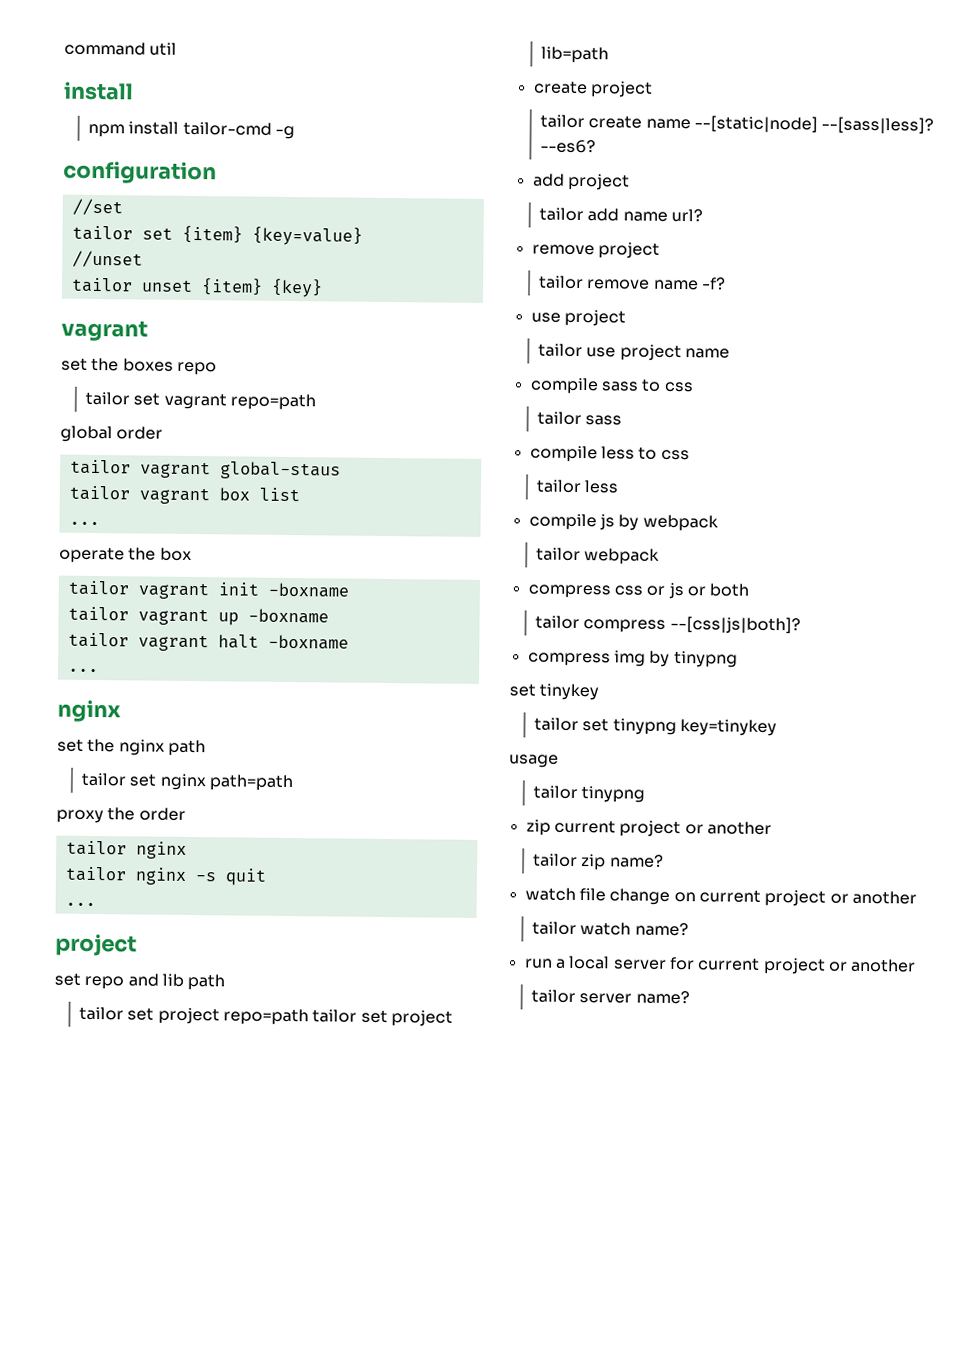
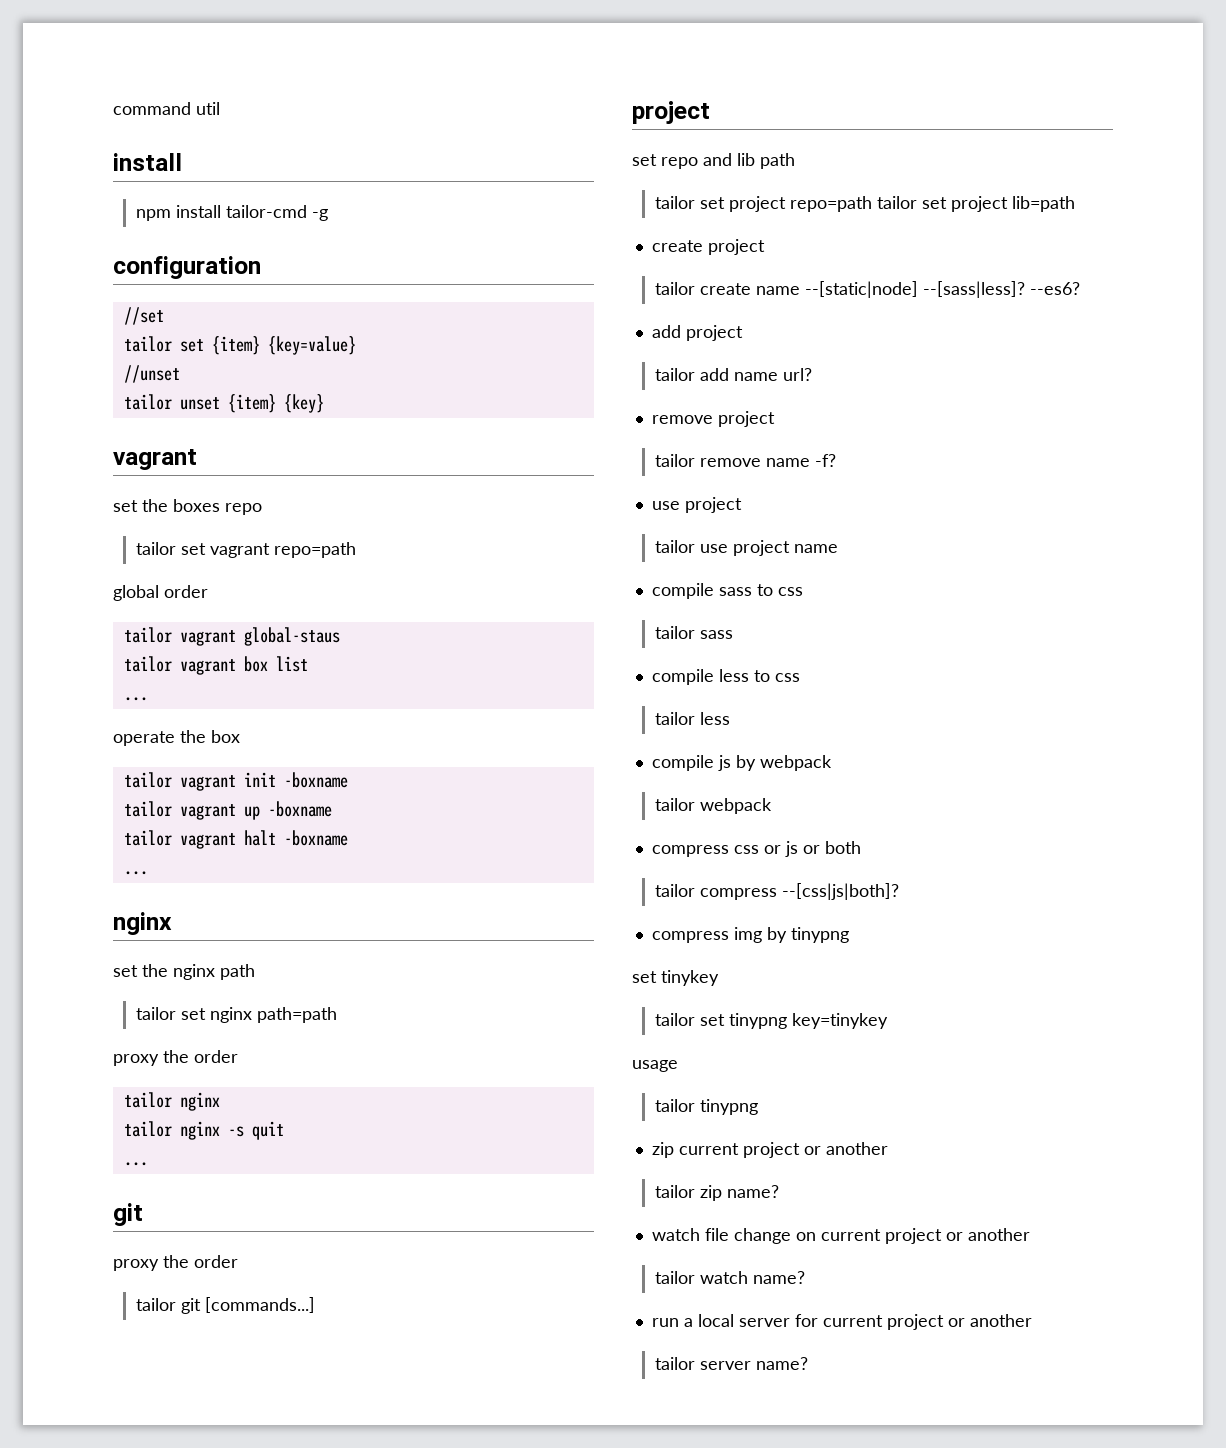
(96, 904) none -> [113,1203,143,1226] [113,1255,238,1271] [135,1297,315,1314] // git // proxy the order // tailor git [commands...]

